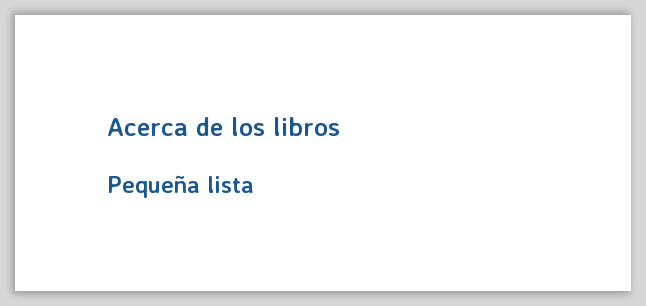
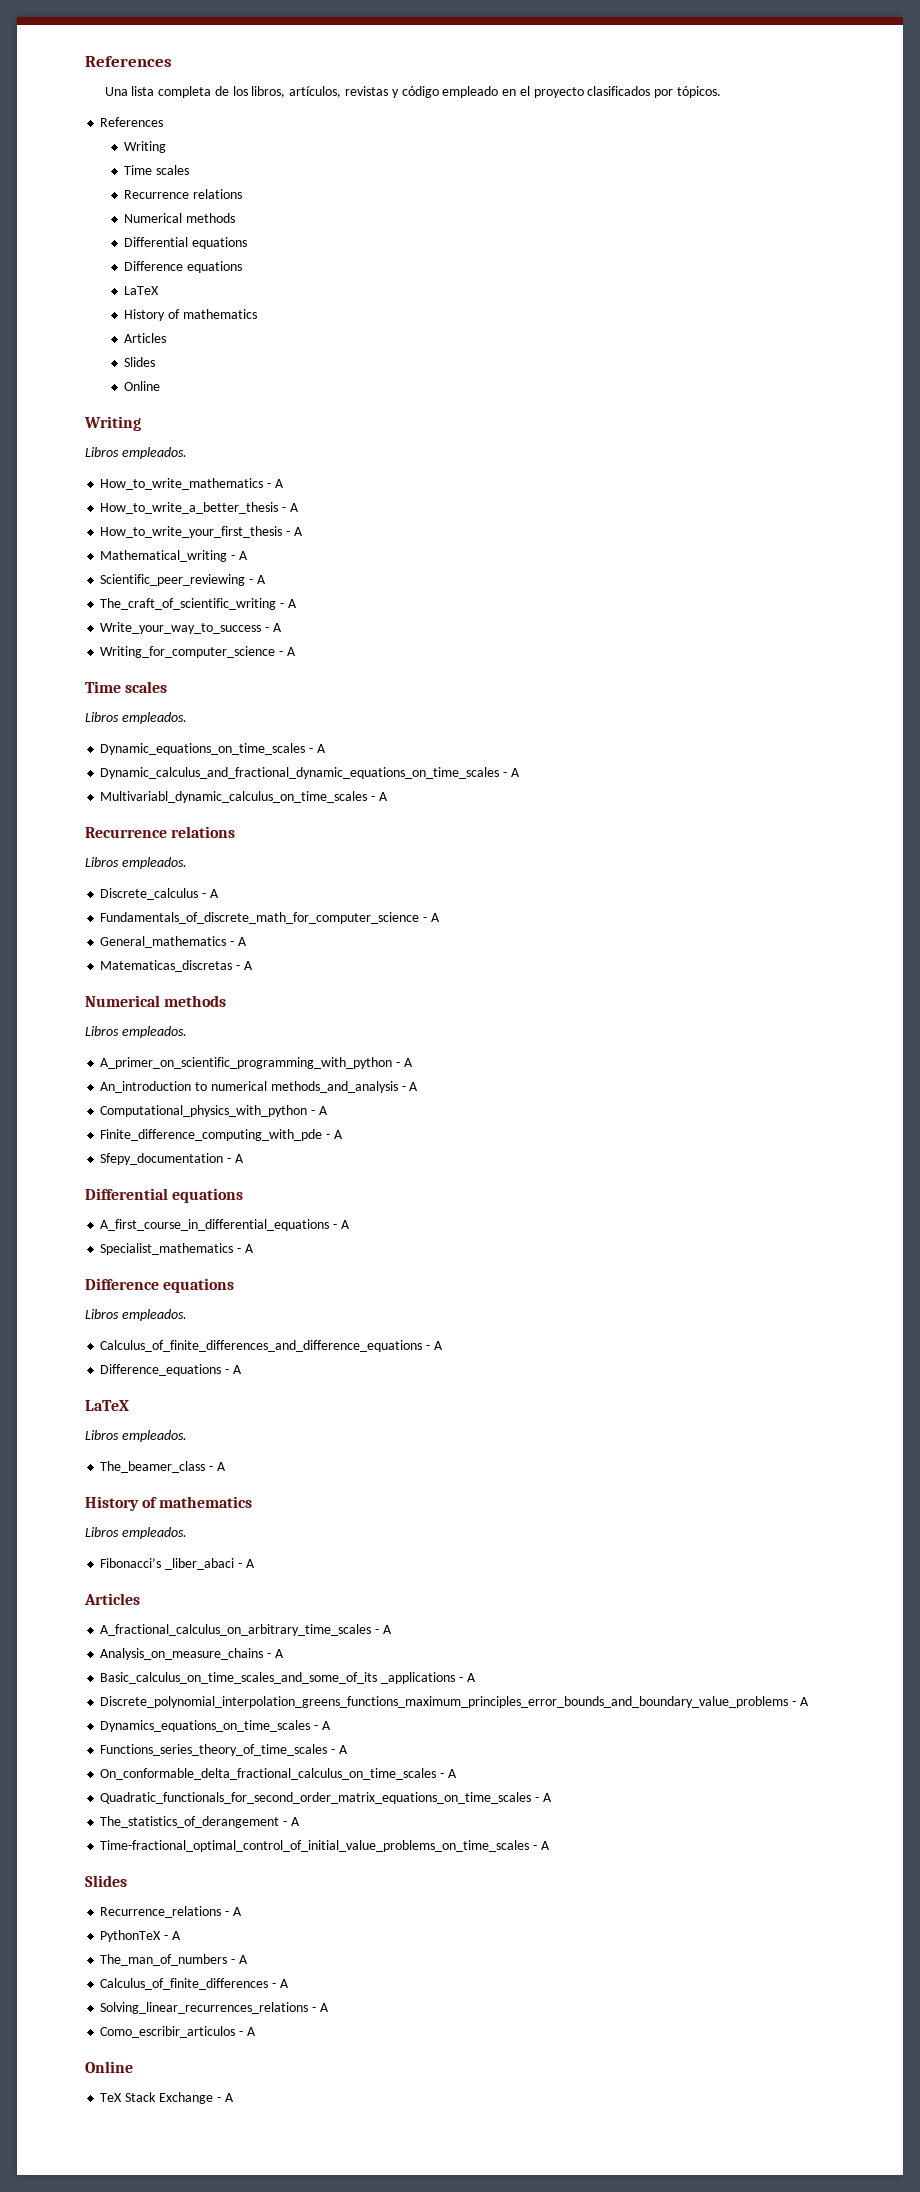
[107,117,340,136] [107,175,254,198] Acerca de los libros // Pequeña lista -> [85,56,172,67] [104,86,722,98] [100,117,164,127] [124,141,167,153] [124,165,190,175] [124,189,243,199] [124,213,236,223] [124,237,248,249] [124,261,243,273] [124,286,160,295] [124,309,257,321] [124,333,167,343] [124,357,156,367] [124,381,161,391] [84,416,141,431] [85,447,187,459] [100,478,284,490] [100,502,299,514] [100,526,303,538] [100,550,248,562] [100,574,266,586] [100,598,297,610] [100,622,282,634] [100,646,296,658] [85,681,168,693] [85,712,187,724] [100,743,326,755] [100,767,520,779] [100,791,388,803] [85,826,236,838] [85,857,187,869] [100,888,219,900] [100,912,440,924] [100,936,247,948] [100,960,253,972] [85,995,227,1007] [85,1026,187,1038] [100,1057,413,1069] [100,1081,419,1093] [100,1105,328,1117] [100,1129,343,1141] [100,1153,244,1165] [85,1188,244,1203] [100,1219,350,1231] [100,1243,254,1255] [85,1278,235,1293] [85,1309,187,1321] [100,1340,443,1352] [100,1364,242,1376] [85,1400,129,1411] [85,1430,187,1442] [100,1461,226,1473] [85,1496,253,1511] [85,1527,187,1539] [100,1558,255,1570] [84,1593,140,1605] [100,1624,392,1636] [100,1648,284,1660] [100,1672,476,1684] [100,1696,809,1708] [100,1720,331,1732] [100,1744,348,1756] [100,1768,457,1780] [100,1792,552,1804] [100,1816,300,1828] [100,1840,550,1852] [85,1875,127,1887] [100,1906,242,1918] [100,1930,181,1942] [100,1954,248,1966] [100,1978,289,1990] [100,2002,329,2014] [100,2026,256,2038] [85,2061,133,2073] [100,2092,234,2104] References // Una lista completa de los libros, artículos, revistas y código empleado en el proyecto clasificados por tópicos. // References // Writing // Time scales // Recurrence relations // Numerical methods // Differential equations // Difference equations // LaTeX // History of mathematics // Articles // Slides // Online // Writing // Libros empleados. // How_to_write_mathematics - A // How_to_write_a_better_thesis - A // How_to_write_your_first_thesis - A // Mathematical_writing - A // Scientific_peer_reviewing - A // The_craft_of_scientific_writing - A // Write_your_way_to_success - A // Writing_for_computer_science - A // Time scales // Libros empleados. // Dynamic_equations_on_time_scales - A // Dynamic_calculus_and_fractional_dynamic_equations_on_time_scales - A // Multivariabl_dynamic_calculus_on_time_scales - A // Recurrence relations // Libros empleados. // Discrete_calculus - A // Fundamentals_of_discrete_math_for_computer_science - A // General_mathematics - A // Matematicas_discretas - A // Numerical methods // Libros empleados. // A_primer_on_scientific_programming_with_python - A // An_introduction to numerical methods_and_analysis - A // Computational_physics_with_python - A // Finite_difference_computing_with_pde - A // Sfepy_documentation - A // Differential equations // A_first_course_in_differential_equations - A // Specialist_mathematics - A // Difference equations // Libros empleados. // Calculus_of_finite_differences_and_difference_equations - A // Difference_equations - A // LaTeX // Libros empleados. // The_beamer_class - A // History of mathematics // Libros empleados. // Fibonacci’s _liber_abaci - A // Articles // A_fractional_calculus_on_arbitrary_time_scales - A // Analysis_on_measure_chains - A // Basic_calculus_on_time_scales_and_some_of_its _applications - A // Discrete_polynomial_interpolation_greens_functions_maximum_principles_error_bounds_and_boundary_value_problems - A // Dynamics_equations_on_time_scales - A // Functions_series_theory_of_time_scales - A // On_conformable_delta_fractional_calculus_on_time_scales - A // Quadratic_functionals_for_second_order_matrix_equations_on_time_scales - A // The_statistics_of_derangement - A // Time-fractional_optimal_control_of_initial_value_problems_on_time_scales - A // Slides // Recurrence_relations - A // PythonTeX - A // The_man_of_numbers - A // Calculus_of_finite_differences - A // Solving_linear_recurrences_relations - A // Como_escribir_articulos - A // Online // TeX Stack Exchange - A

